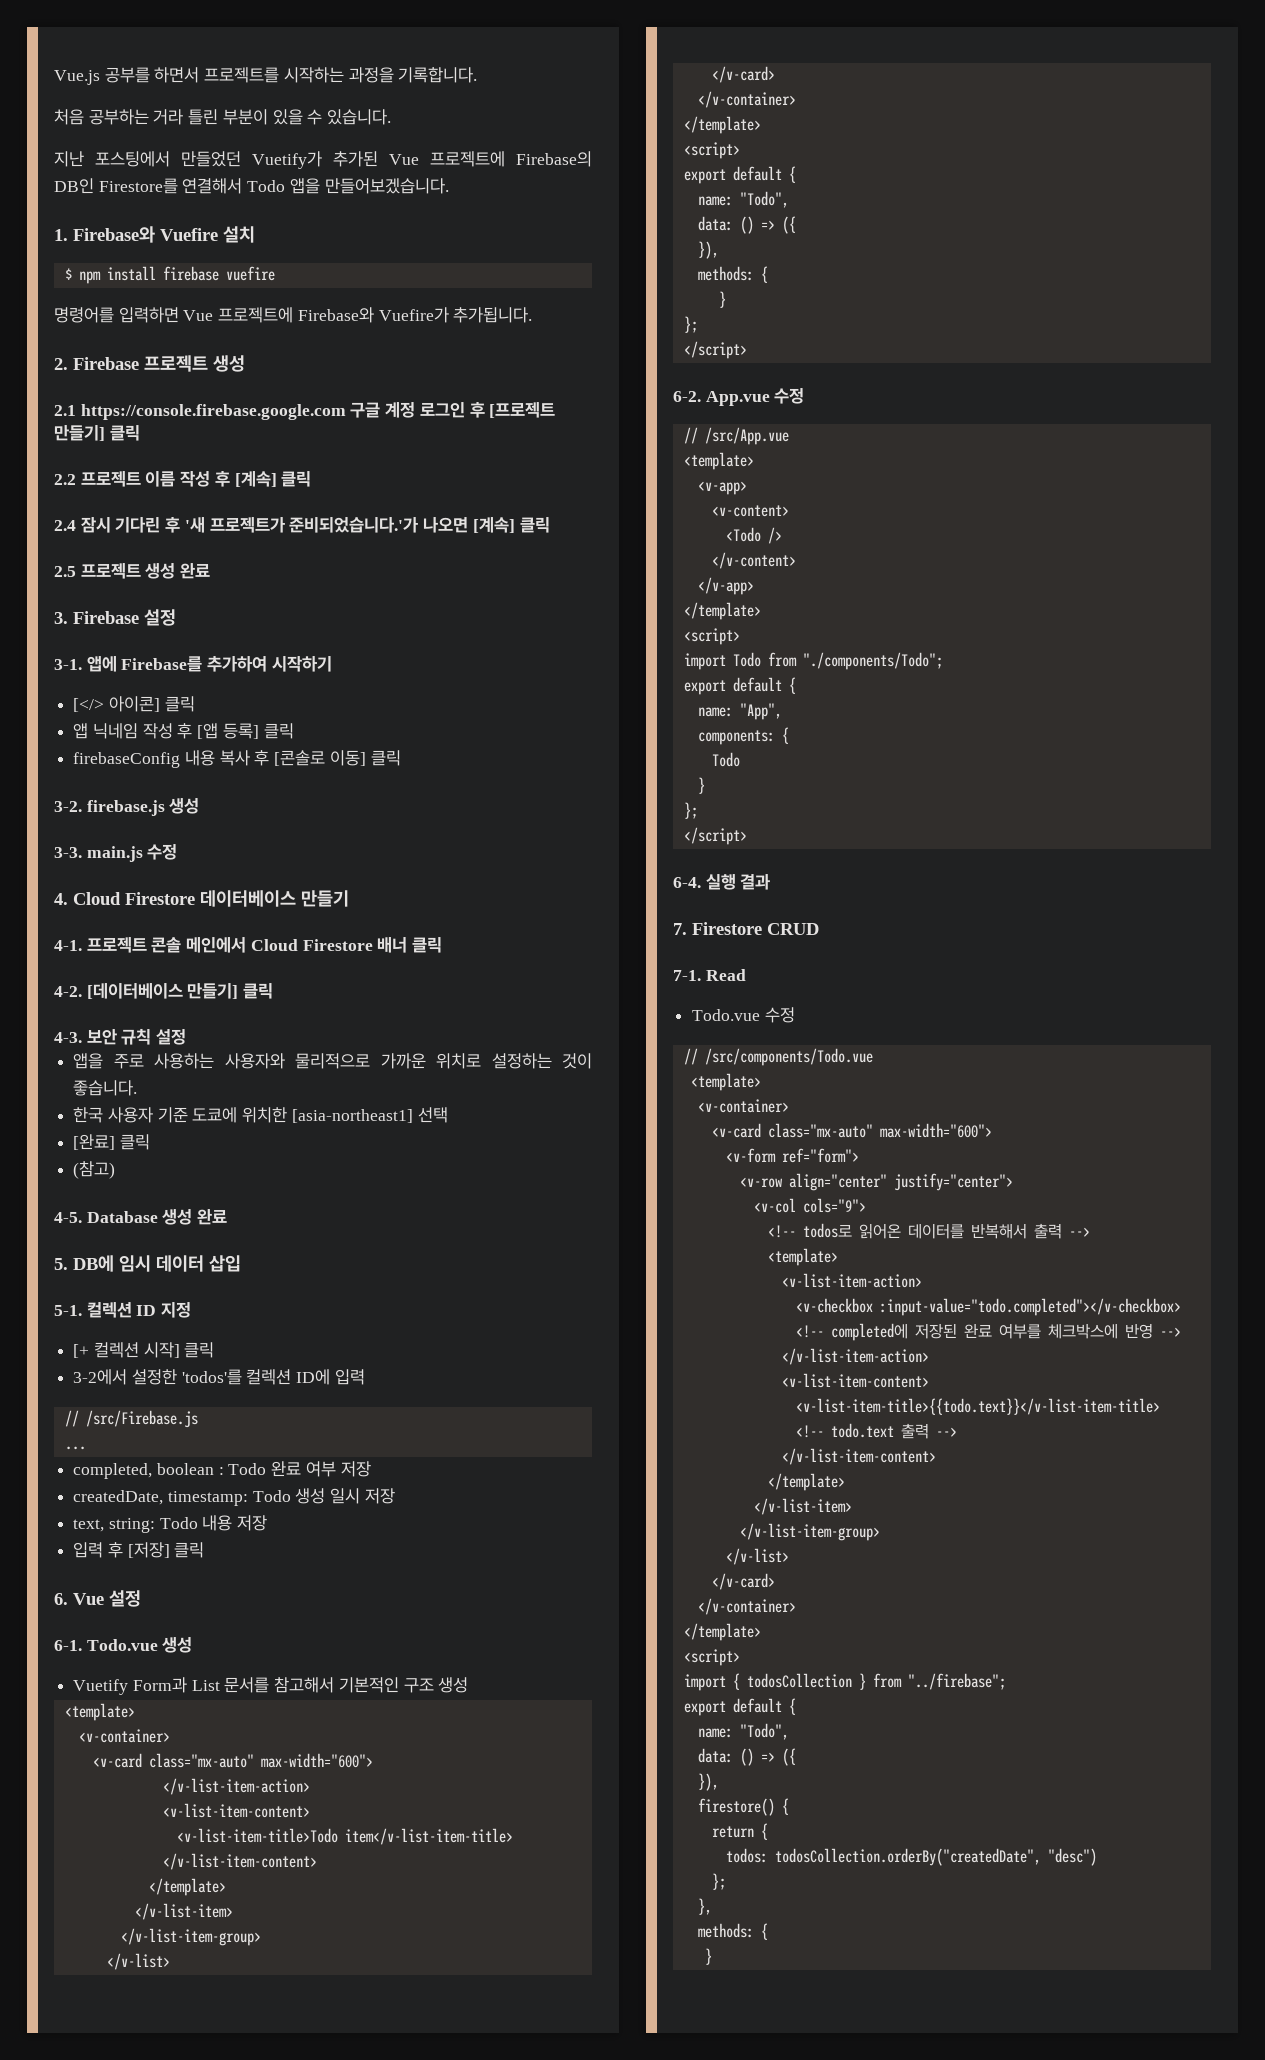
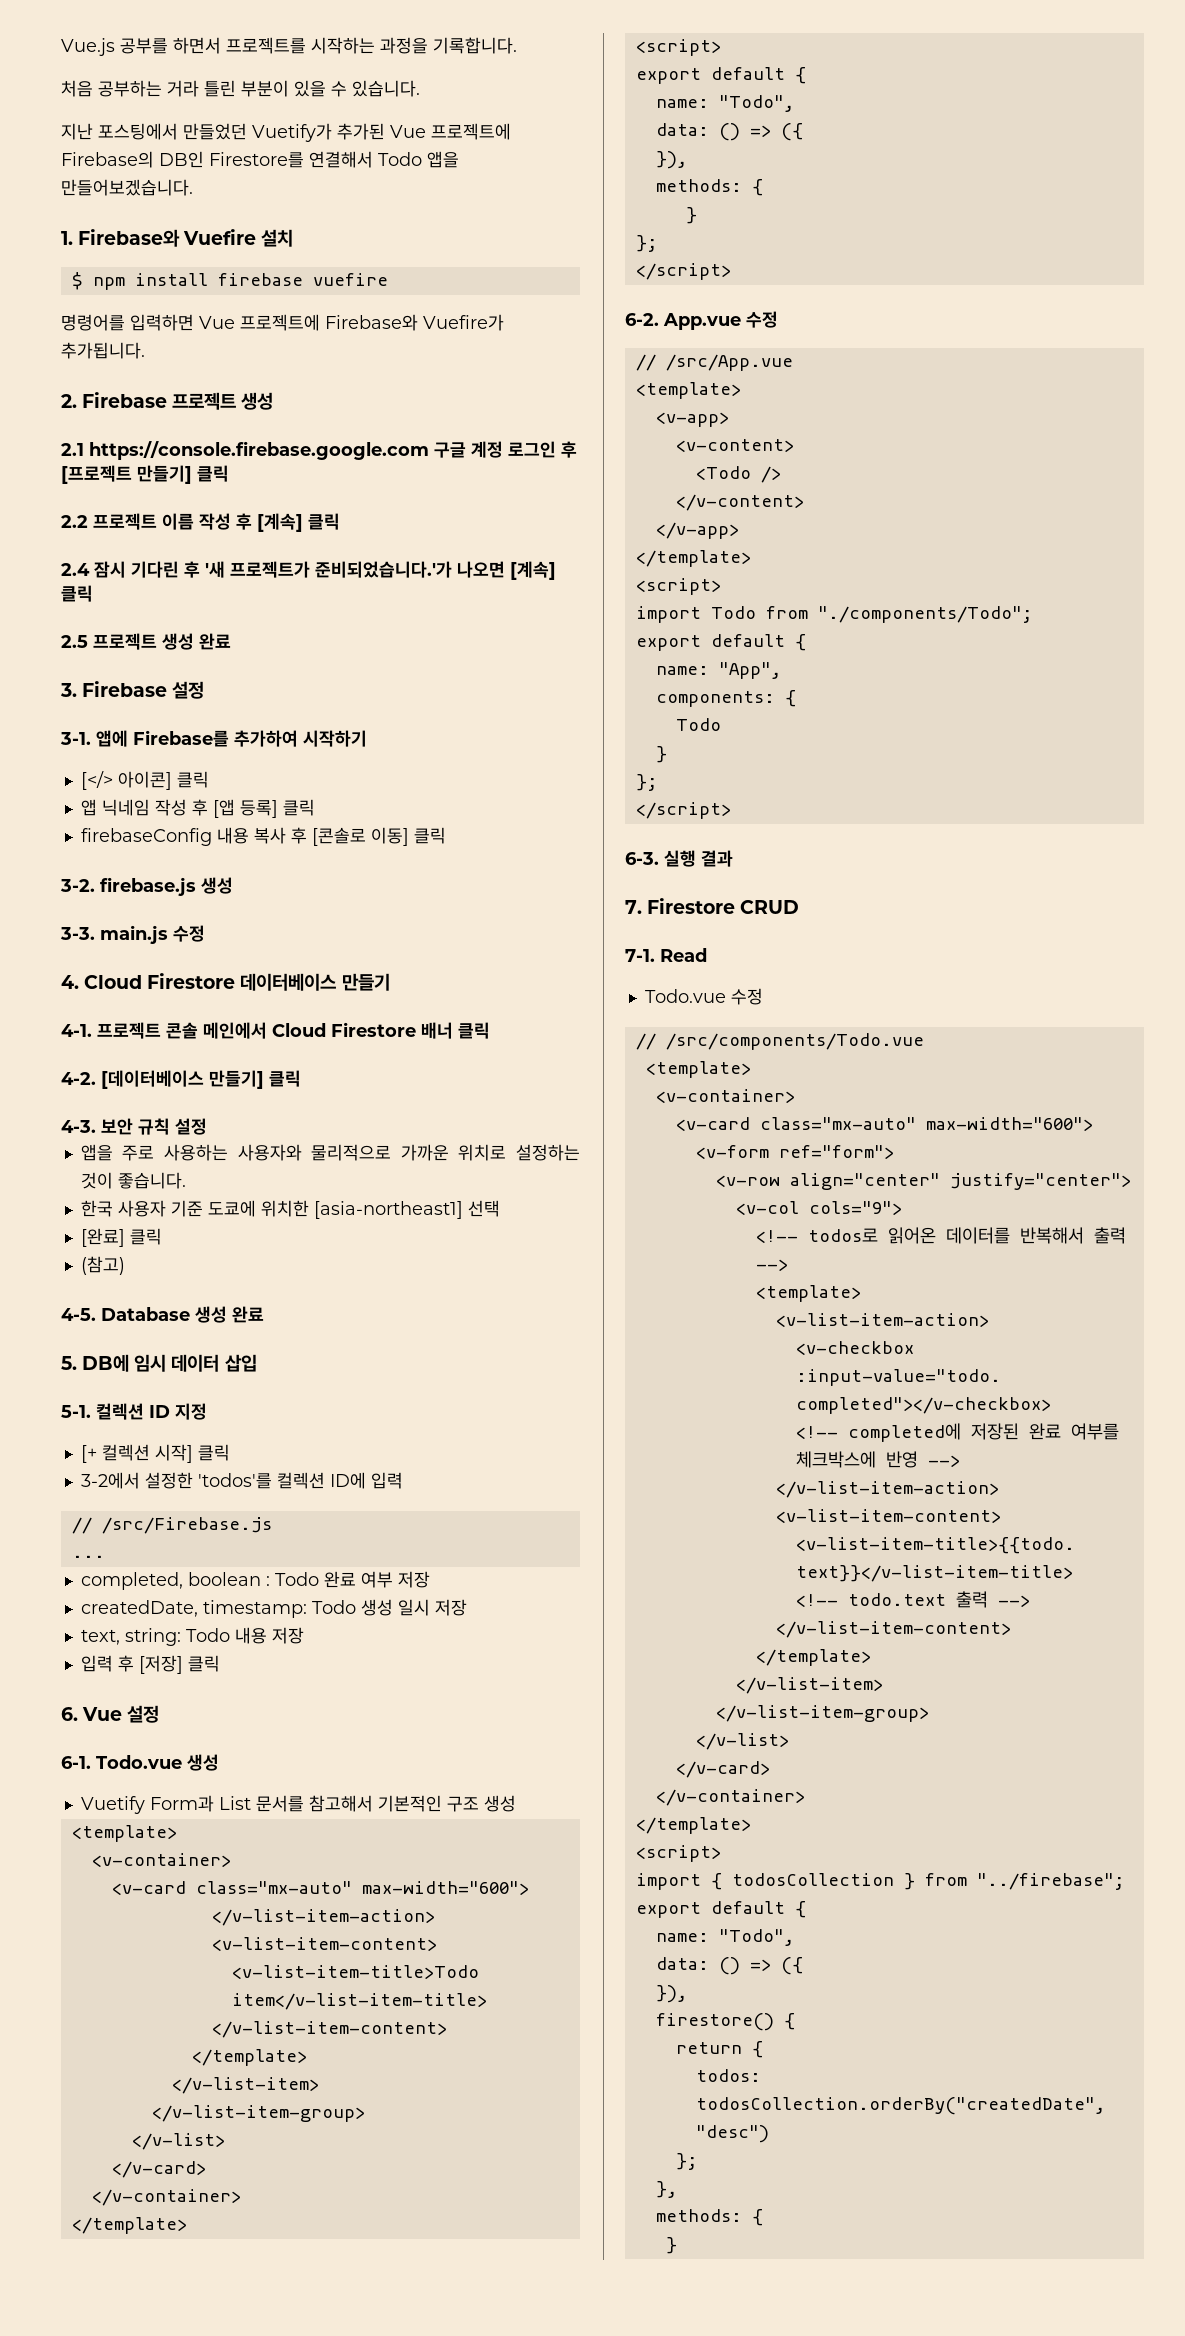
[673,877,701,888] 6-4. -> [625,852,659,865] 6-3.

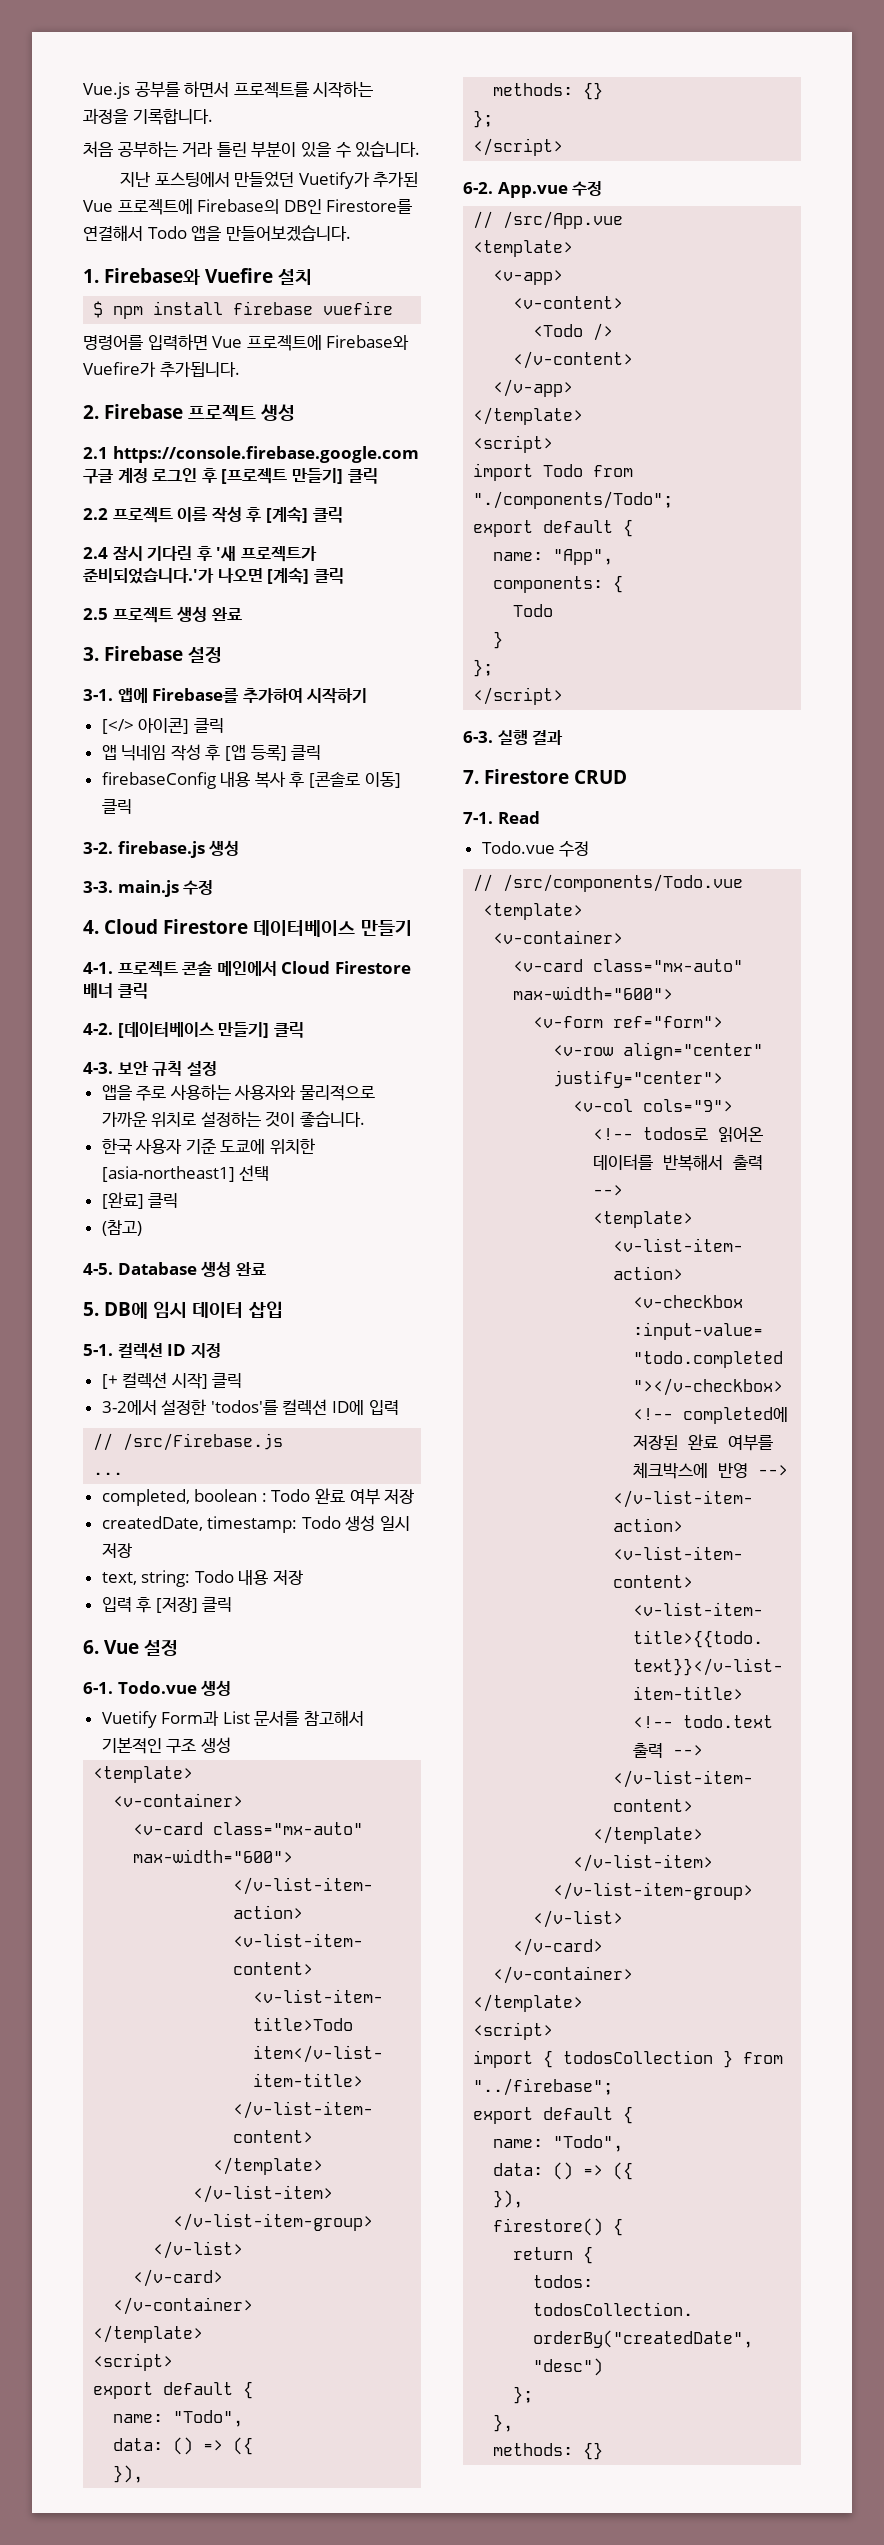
[751,179,763,196] [685,207,697,224] { // } -> [583,82,604,100] {}
[751,2209,763,2226] [665,2237,677,2254] { // } -> [583,2442,604,2460] {}

